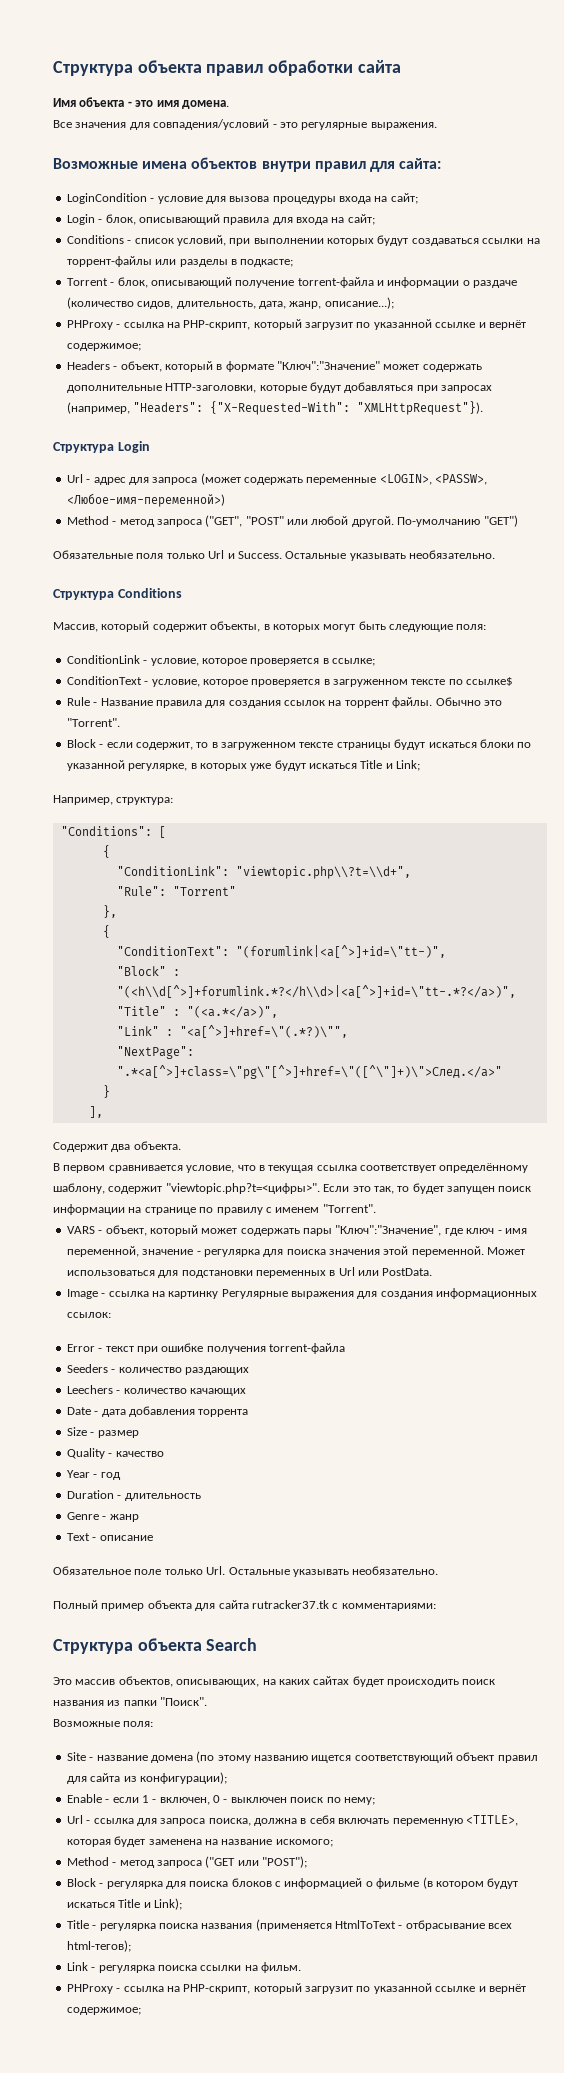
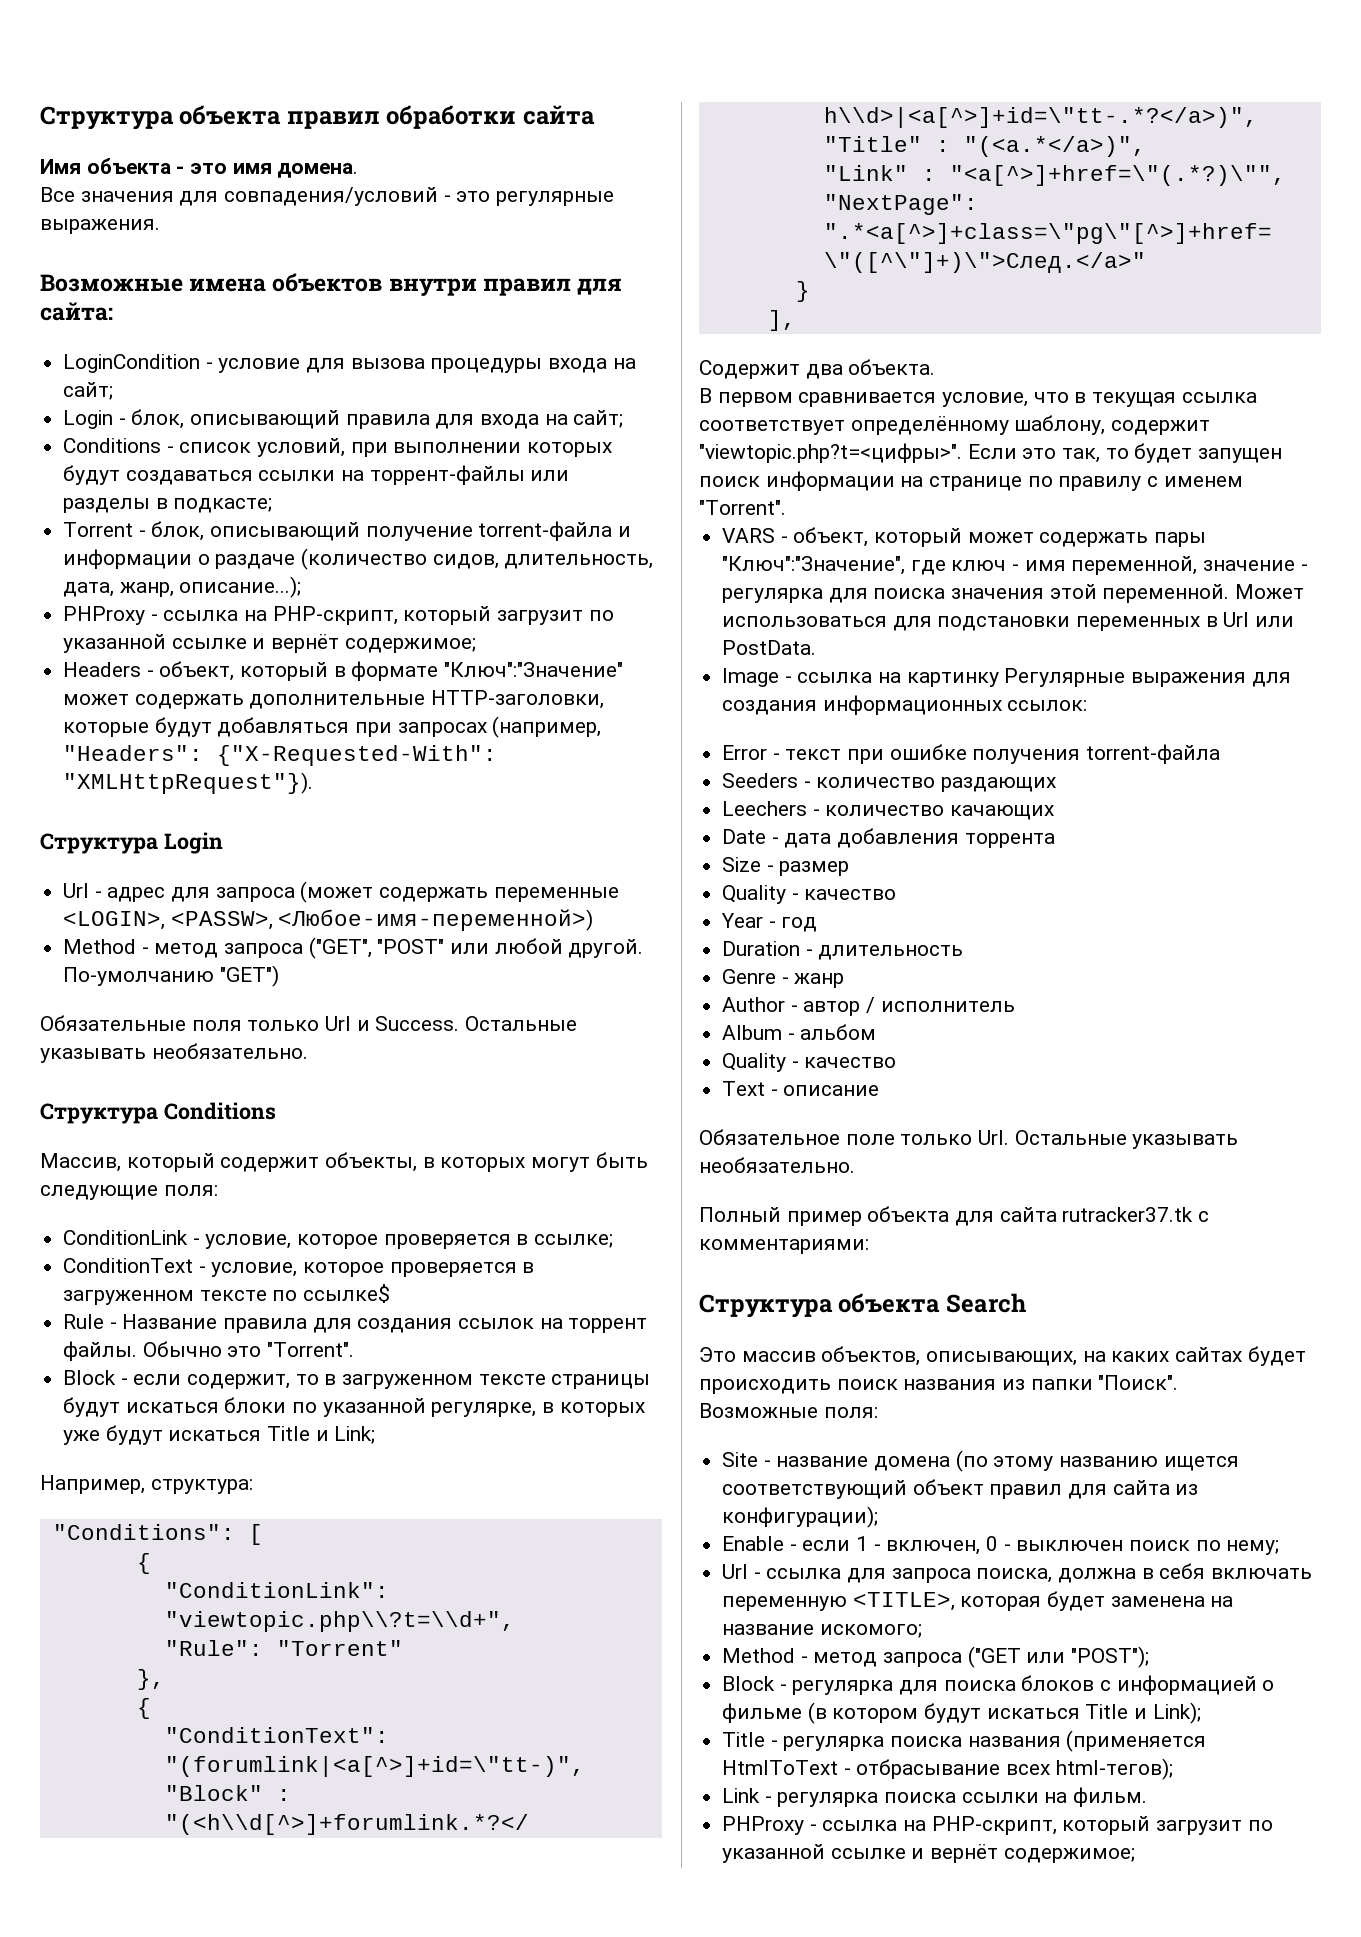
(139, 1518) none -> [722,997,1015,1016] [722,1024,877,1040] [722,1053,897,1072] // Author - автор / исполнитель // Album - альбом // Quality - качество

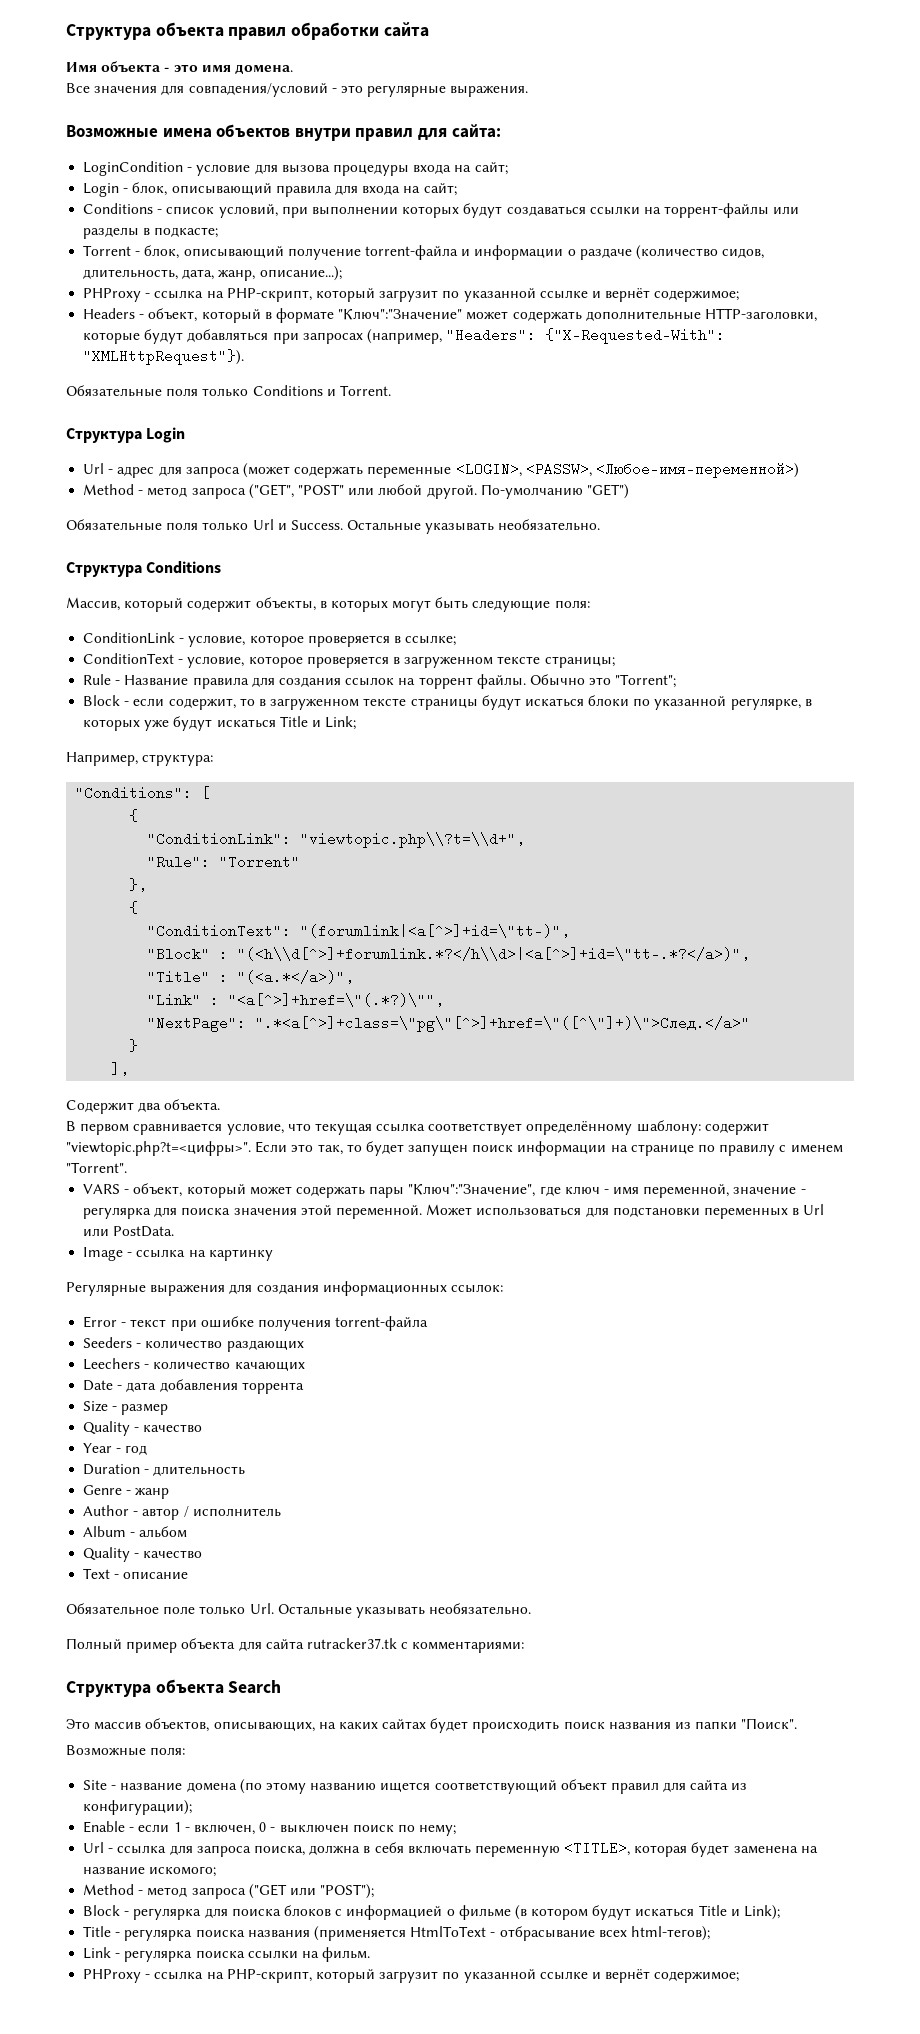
(314, 783) none -> [66,385,391,397] // Обязательные поля только Conditions и Torrent.
[272,1284,391,1303] по ссылке$ -> [544,656,615,668] страницы;
[267,1342,355,1357] "Torrent". -> [615,674,677,688] "Torrent";
[1074,392,1087,403] в -> (311, 1127) none
[1014,415,1106,435] шаблону, -> [636,1120,701,1135] шаблону:
(999, 679) none -> (273, 1255) //

